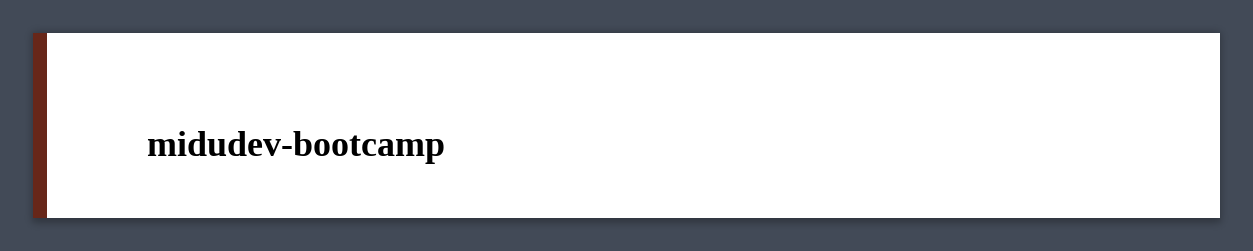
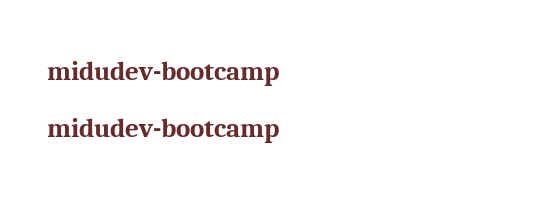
[147,131,445,164] midudev-bootcamp -> [47,61,279,86] [47,118,279,143] midudev-bootcamp // midudev-bootcamp

